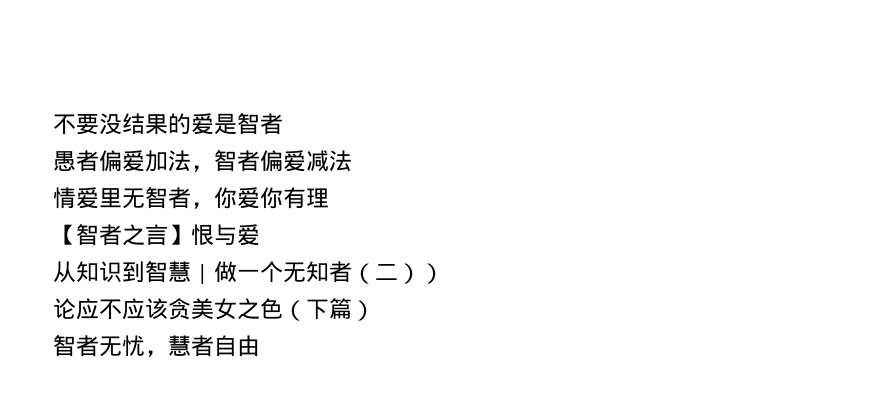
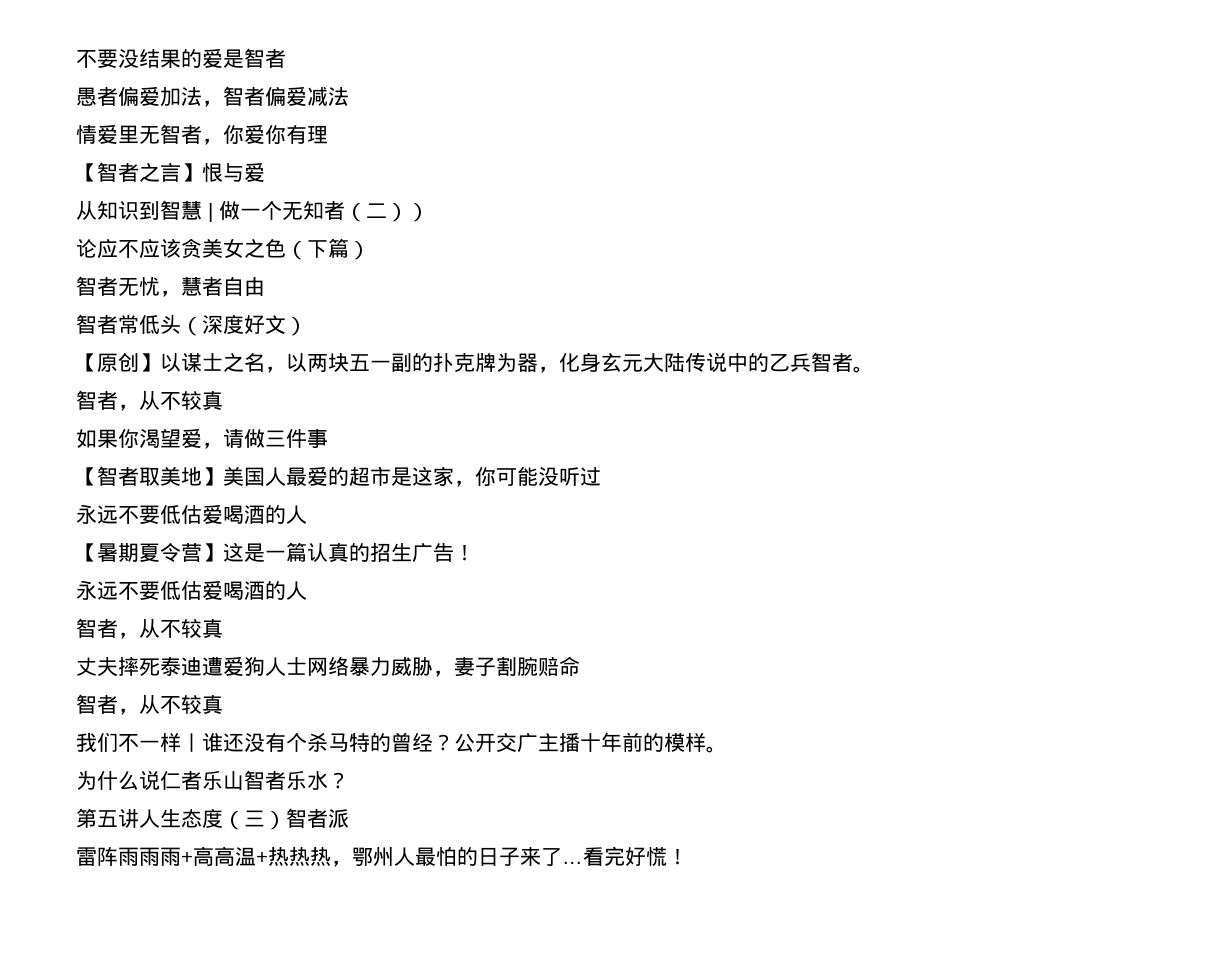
(260, 346) none -> [76,314,307,336] [76,352,874,373] [76,390,223,411] [76,428,328,449] [76,466,601,487] [76,504,307,524] [76,542,475,563] [76,580,307,600] [76,618,223,639] [76,656,580,677] [76,694,223,715] [76,732,727,753] [76,770,349,791] [76,808,349,830] [76,846,688,867] // 智者常低头（深度好文） // 【原创】以谋士之名，以两块五一副的扑克牌为器，化身玄元大陆传说中的乙兵智者。 // 智者，从不较真 // 如果你渴望爱，请做三件事 // 【智者取美地】美国人最爱的超市是这家，你可能没听过 // 永远不要低估爱喝酒的人 // 【暑期夏令营】这是一篇认真的招生广告！ // 永远不要低估爱喝酒的人 // 智者，从不较真 // 丈夫摔死泰迪遭爱狗人士网络暴力威胁，妻子割腕赔命 // 智者，从不较真 // 我们不一样丨谁还没有个杀马特的曾经？公开交广主播十年前的模样。 // 为什么说仁者乐山智者乐水？ // 第五讲人生态度（三）智者派 // 雷阵雨雨雨+高高温+热热热，鄂州人最怕的日子来了…看完好慌！

